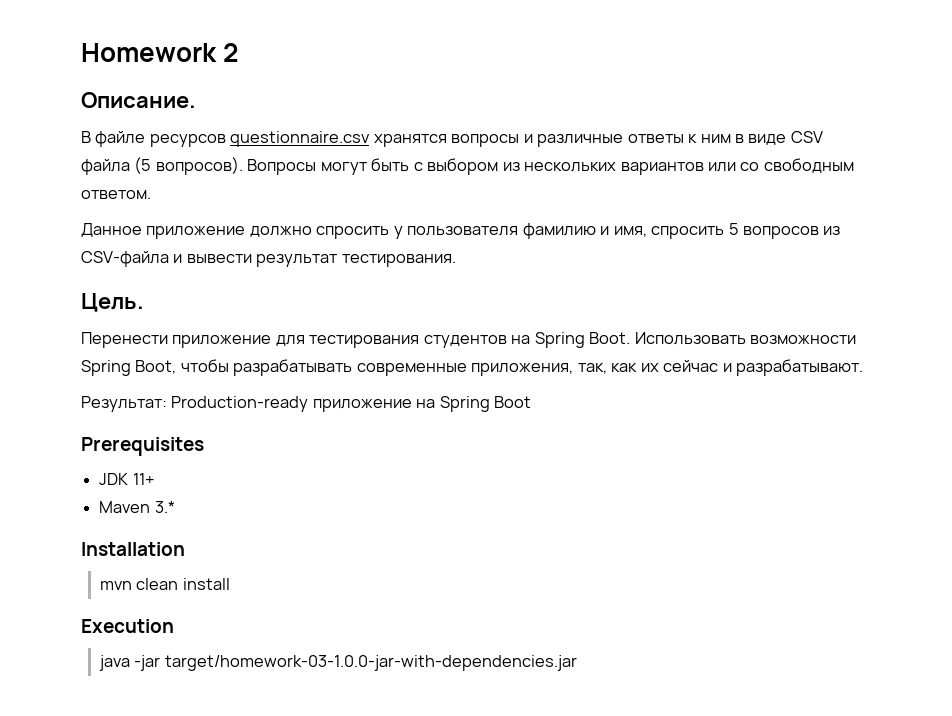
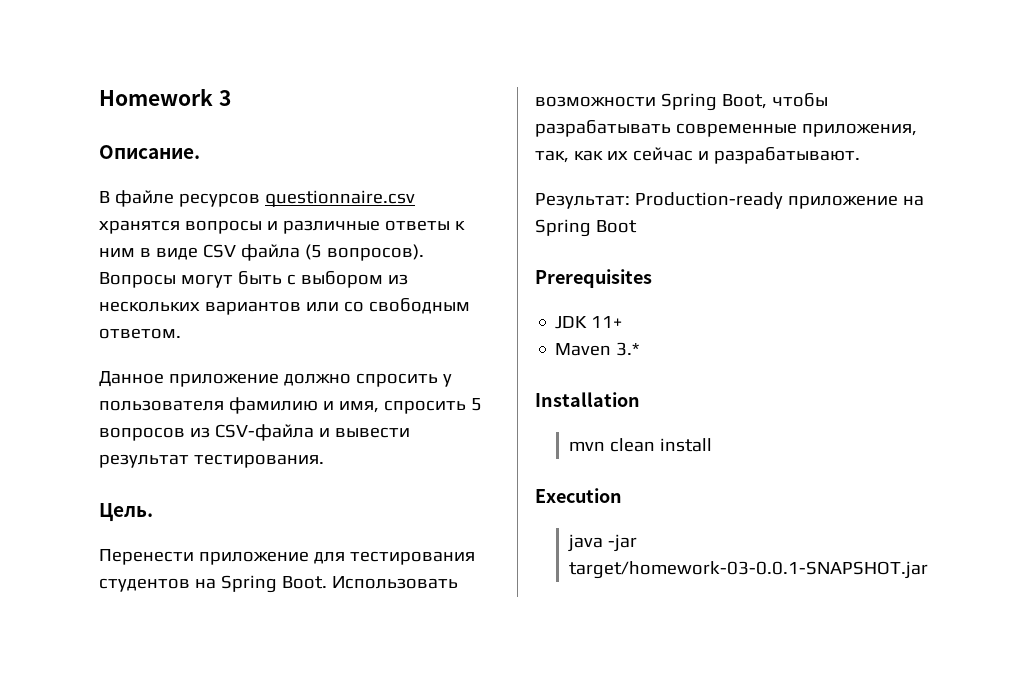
[223,43,239,62] 2 -> [218,90,231,106] 3
[164,655,577,671] target/homework-03-1.0.0-jar-with-dependencies.jar -> [569,561,929,579] target/homework-03-0.0.1-SNAPSHOT.jar

